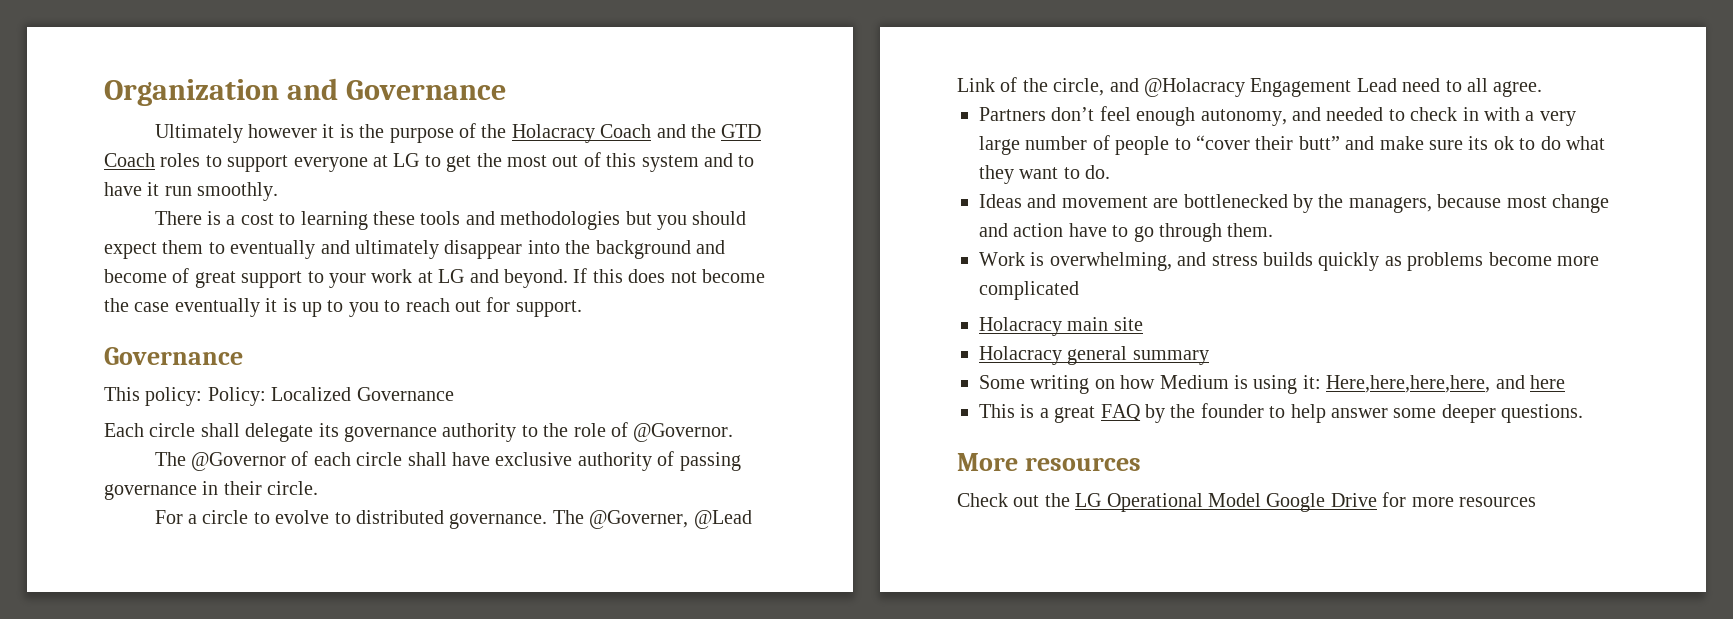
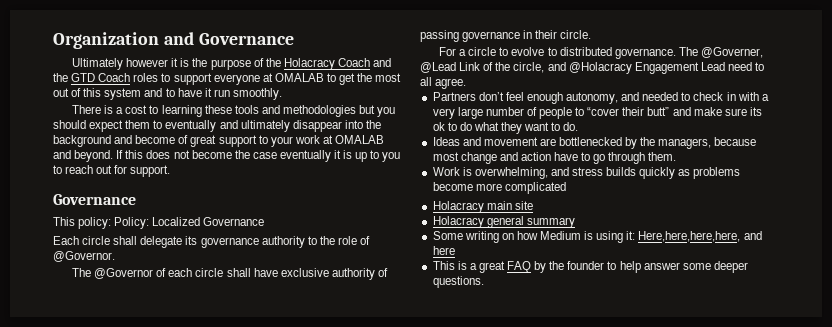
[393,153,420,167] LG -> [274,73,324,82] OMALAB
[438,269,465,283] LG -> [335,135,385,144] OMALAB
[957,453,1141,471] [957,492,1536,512] // More resources // Check out the LG Operational Model Google Drive for more resources -> (484, 282) none

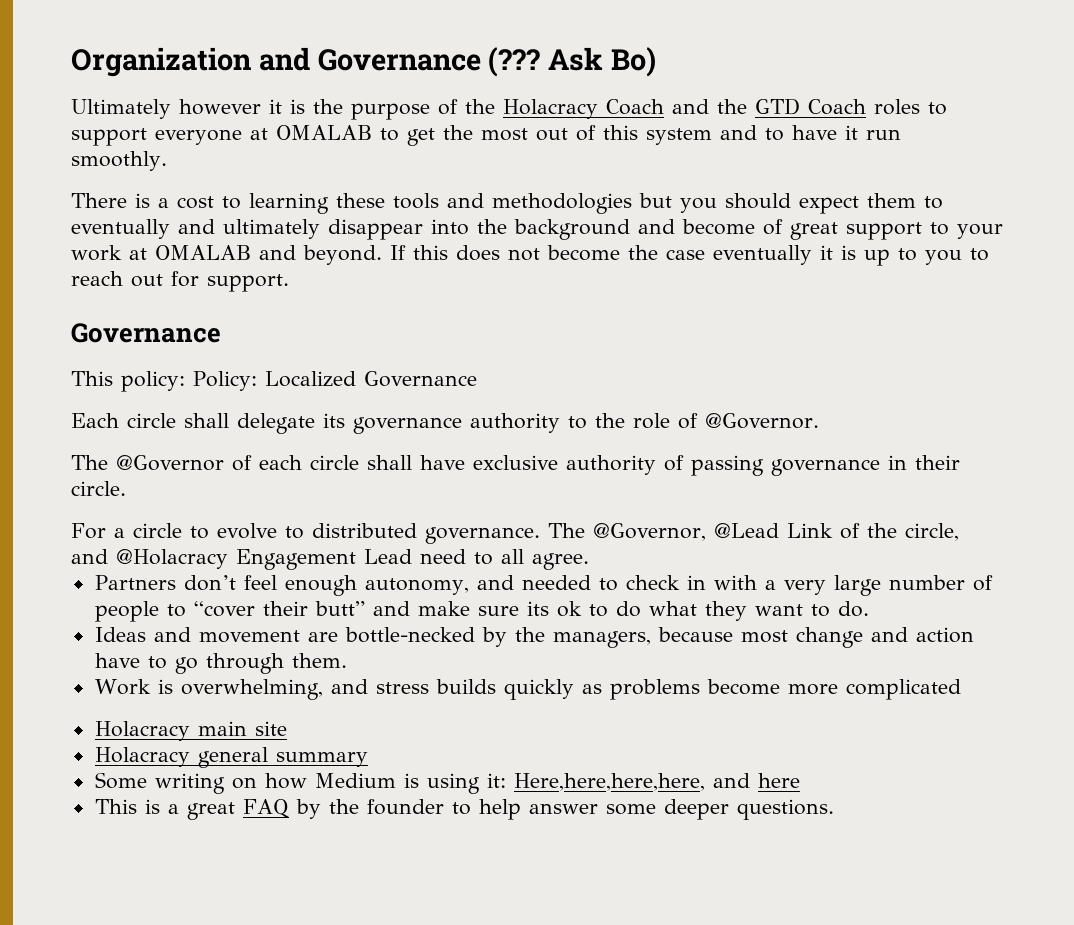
(294, 39) none -> [488,47,657,77] (??? Ask Bo)
[700,47,763,58] @Governer, -> [593,523,706,541] @Governor,
[559,137,623,146] bottlenecked -> [344,627,475,643] bottle-necked

